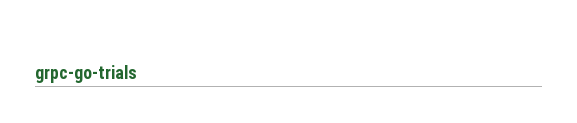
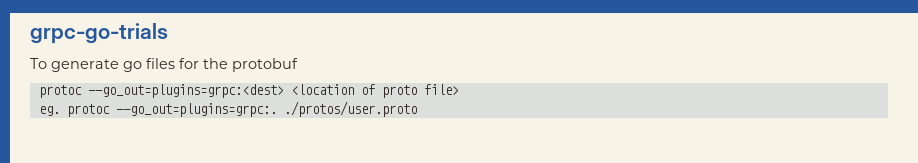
(137, 74) none -> [30,58,298,72] [38,84,459,98] [38,101,417,117] // To generate go files for the protobuf // protoc --go_out=plugins=grpc:<dest> <location of proto file> // eg. protoc --go_out=plugins=grpc:. ./protos/user.proto

